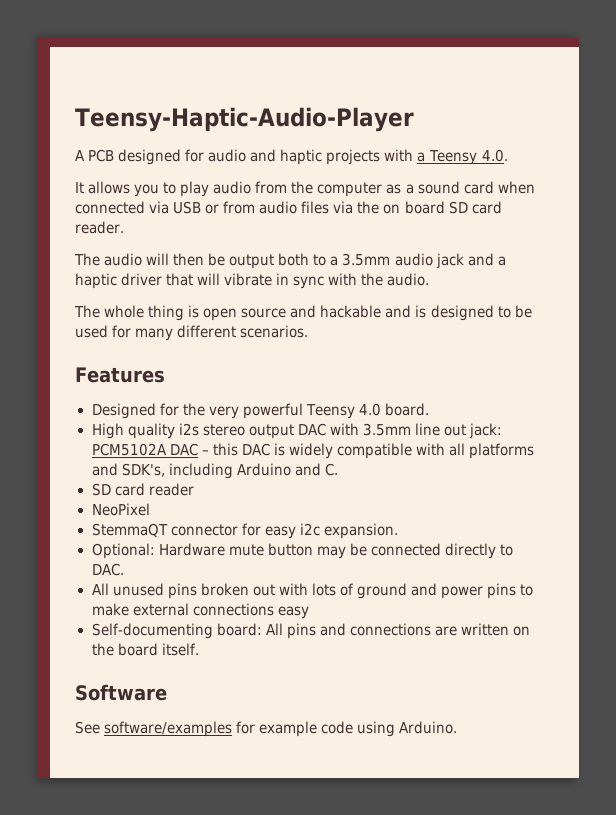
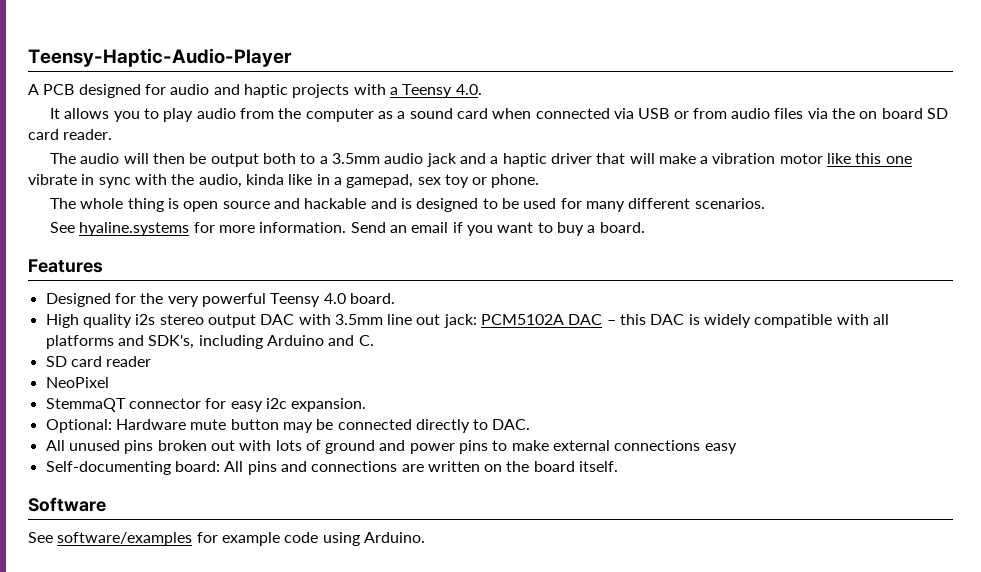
(221, 279) none -> [658,153,912,164] make a vibration motor like this one
[387,273,430,286] audio. -> [198,174,540,188] audio, kinda like in a gamepad, sex toy or phone.
(309, 331) none -> [50,222,645,236] // See hyaline.systems for more information. Send an email if you want to buy a board.

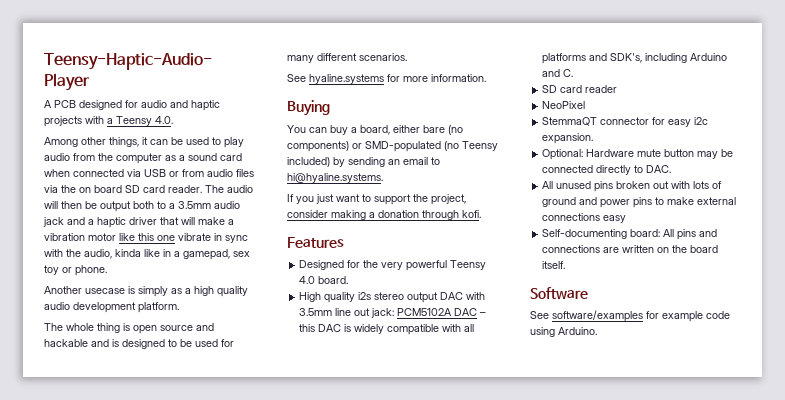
[50,108,140,122] It allows you -> [44,137,209,147] Among other things, it can be used
(113, 134) // -> (202, 189) none
(540, 181) none -> [44,286,248,297] [44,302,179,313] // Another usecase is simply as a high quality audio development platform.
[350,222,645,236] Send an email if you want to buy a board. -> [287,100,330,116] [287,125,463,135] [287,141,498,152] [287,157,440,167] [287,173,383,183] [287,194,466,205] [287,210,481,220] // Buying // You can buy a board, either bare (no components) or SMD-populated (no Teensy included) by sending an email to hi@hyaline.systems. // If you just want to support the project, consider making a donation through kofi.

